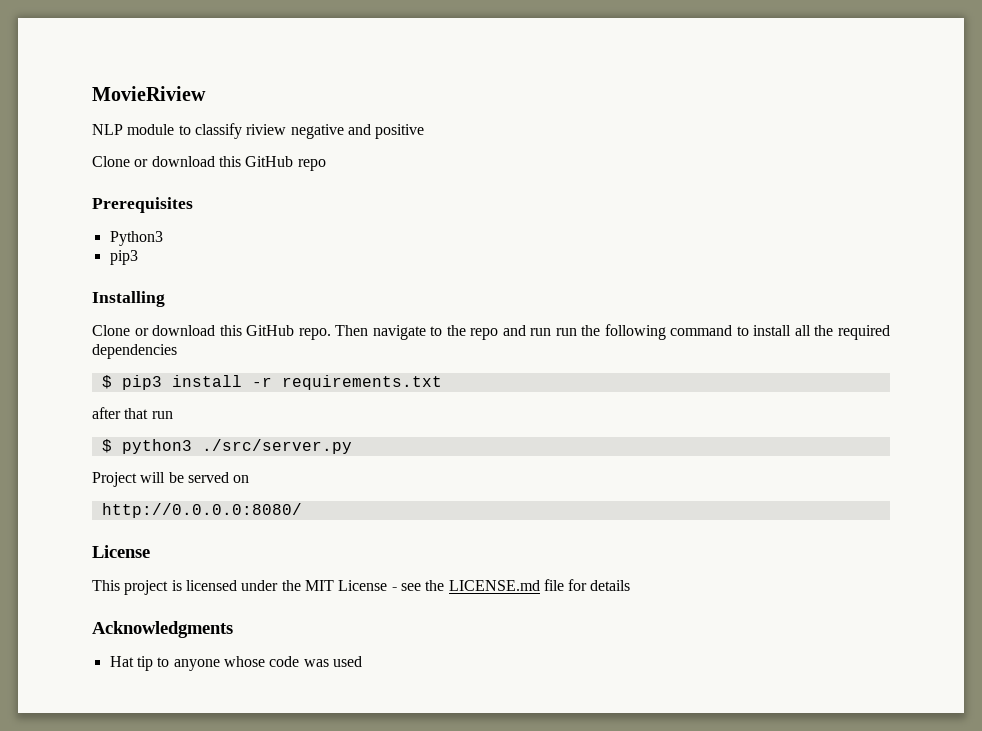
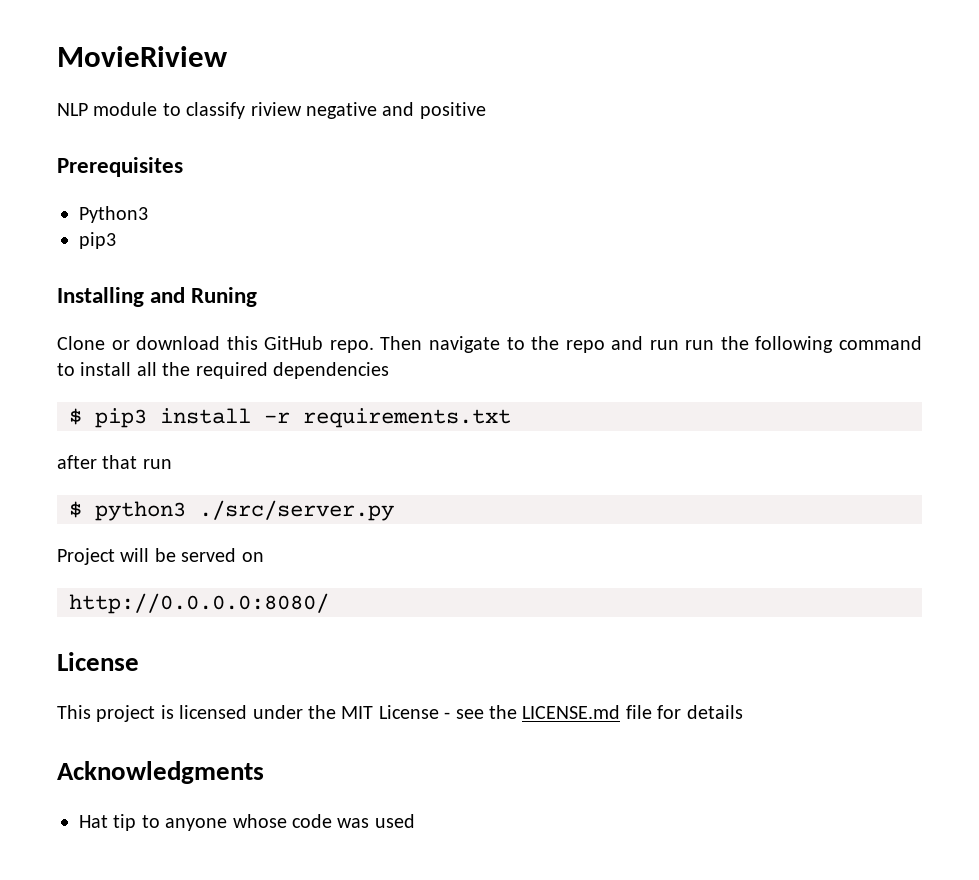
[92,156,326,171] // Clone or download this GitHub repo -> (486, 110) none
(165, 299) none -> [150,287,258,307] and Runing

